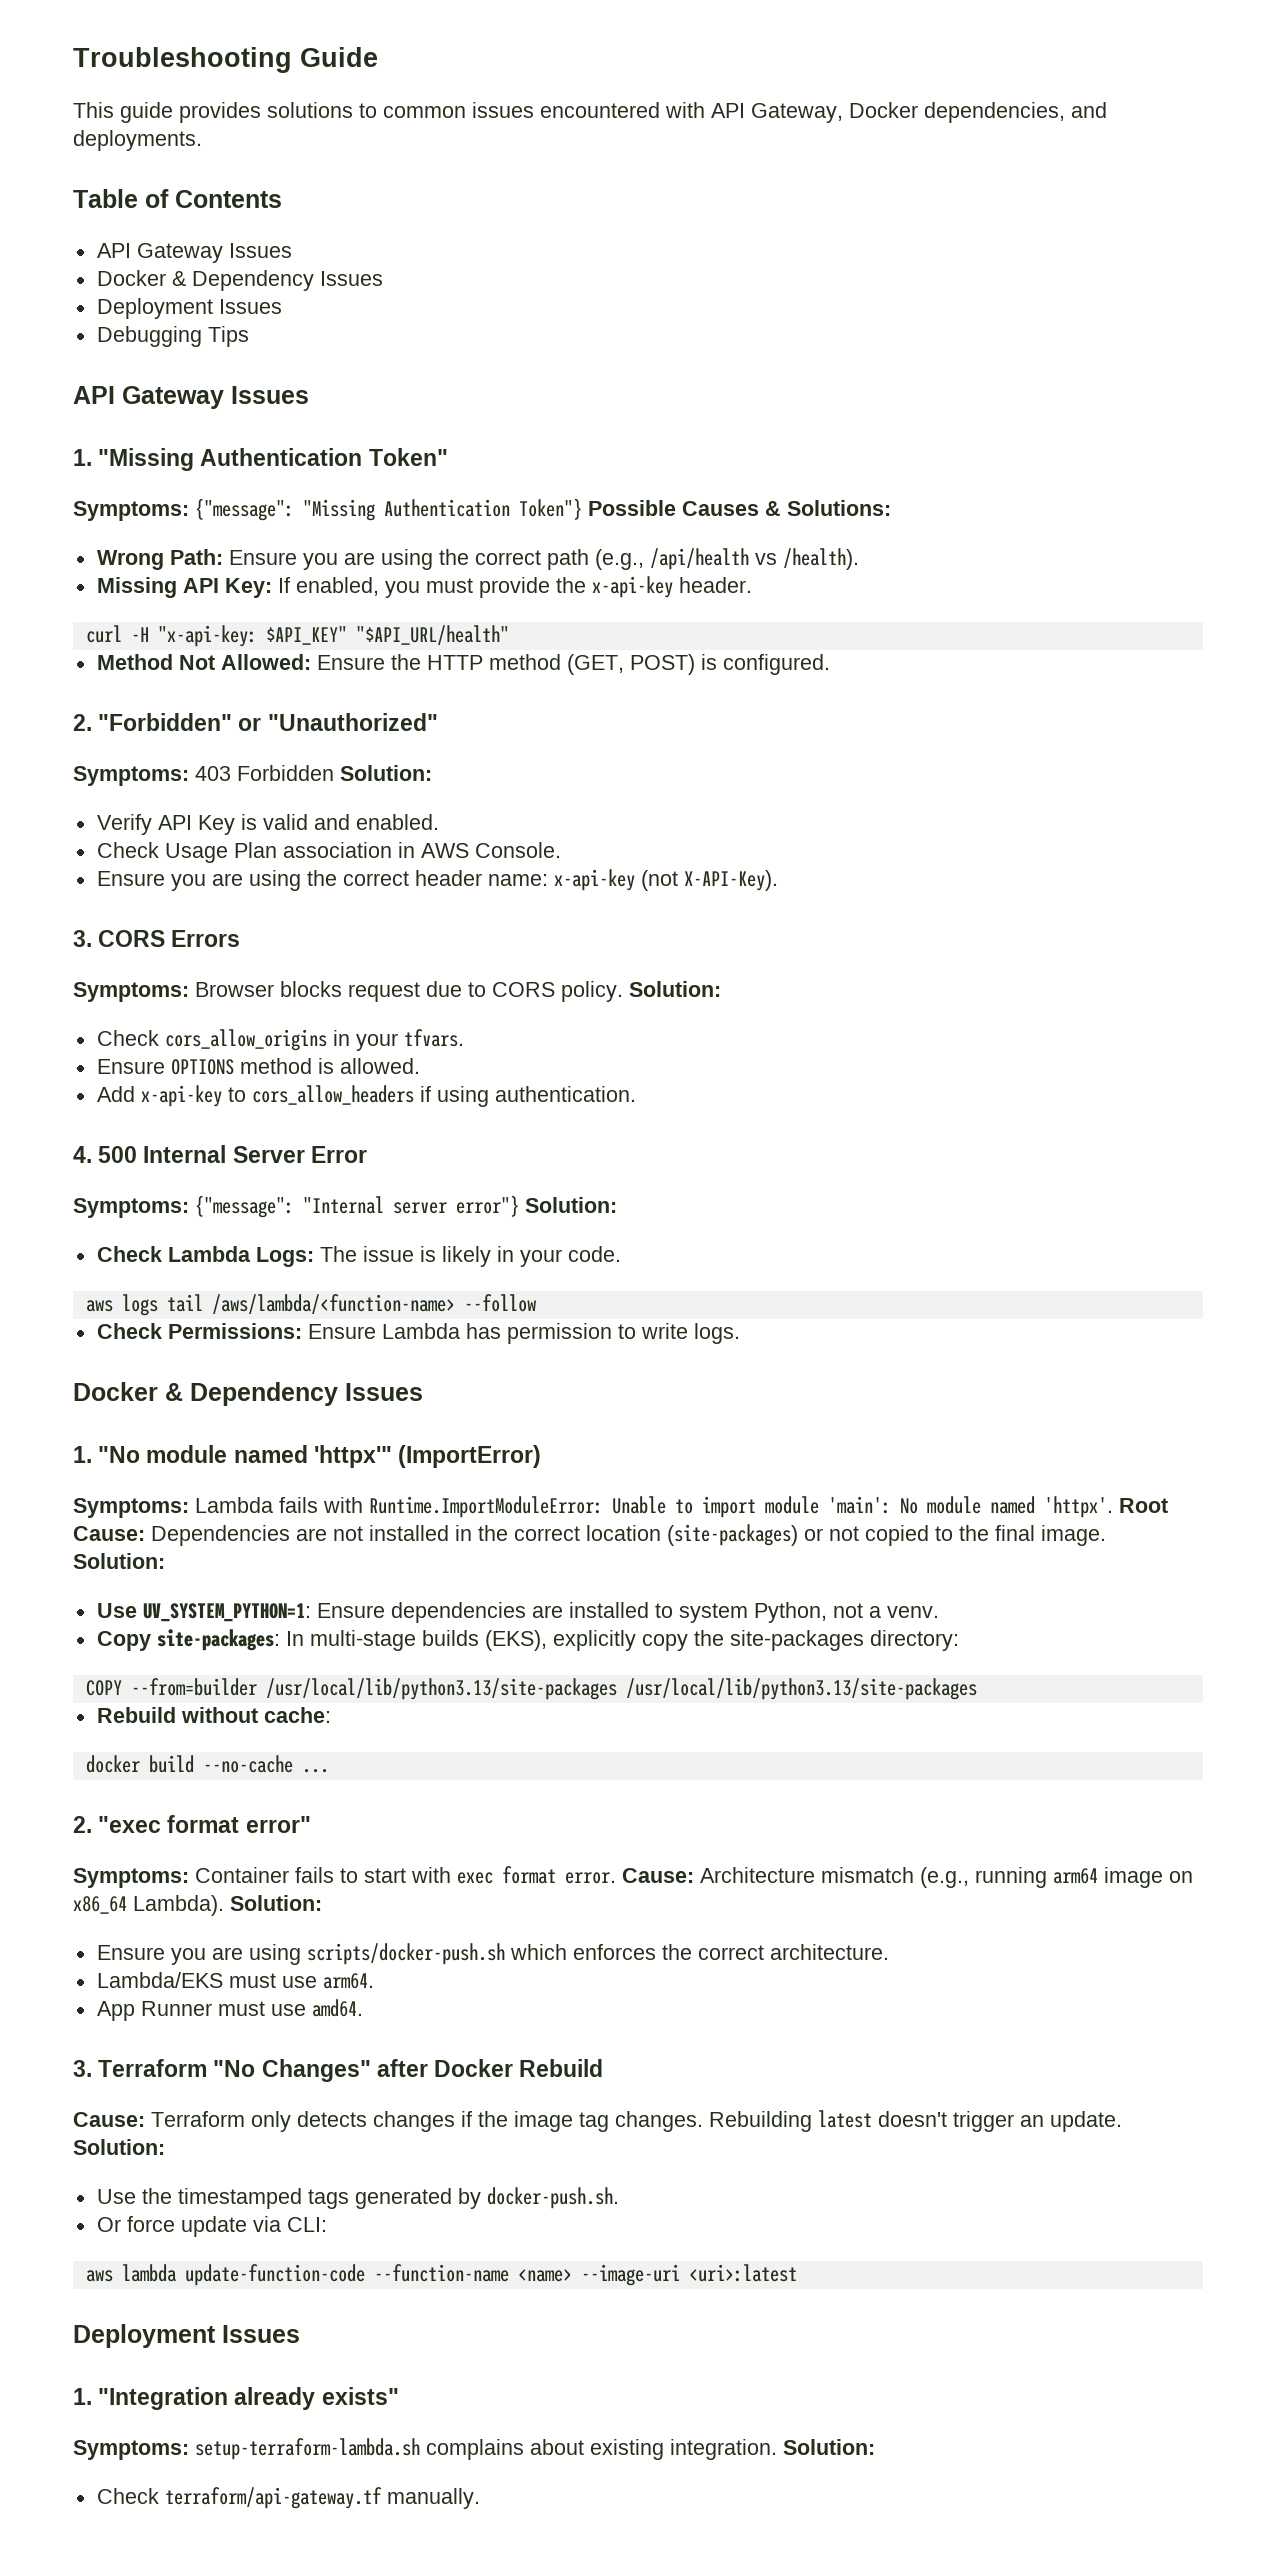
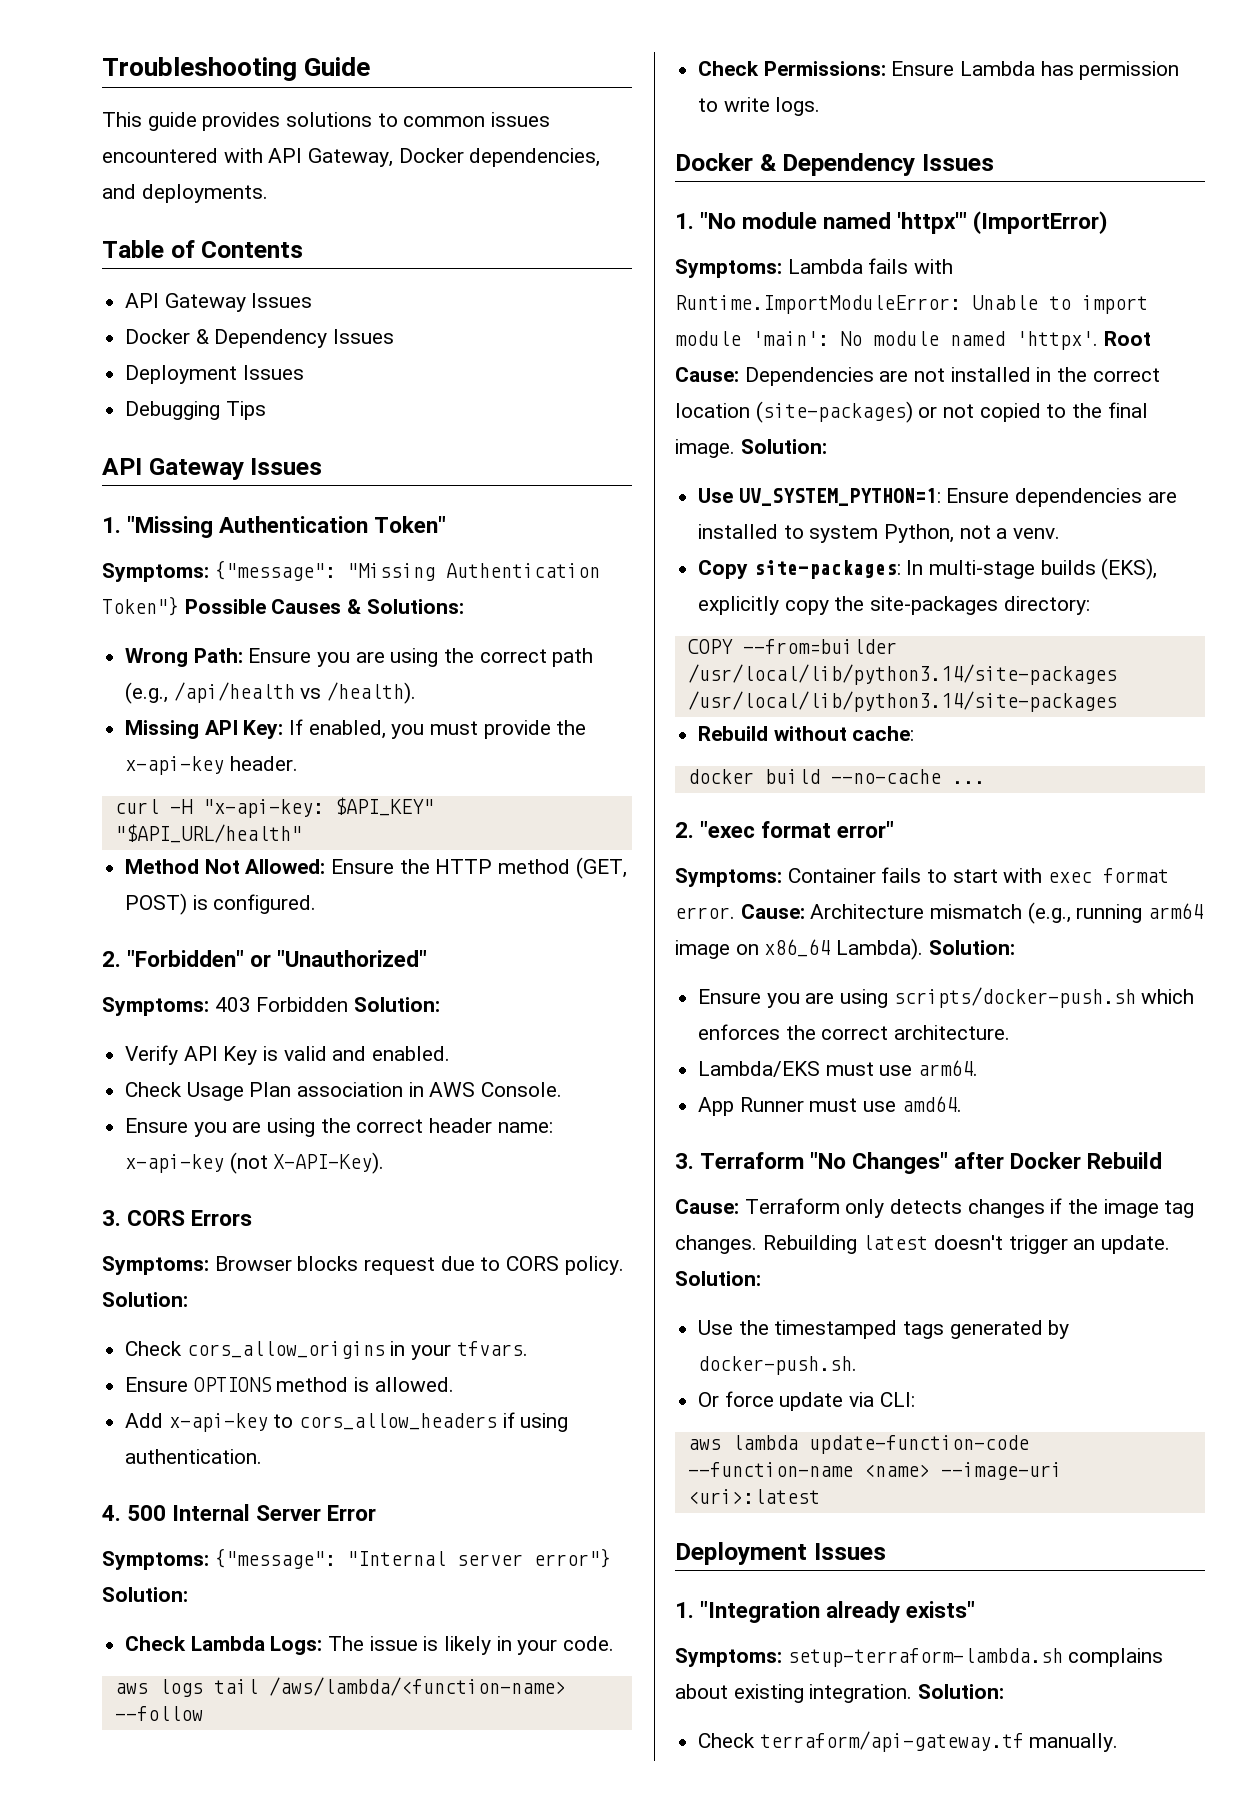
[265,1678,977,1700] /usr/local/lib/python3.13/site-packages /usr/local/lib/python3.13/site-packages -> [687,664,1117,685] [687,691,1117,712] /usr/local/lib/python3.14/site-packages /usr/local/lib/python3.14/site-packages

